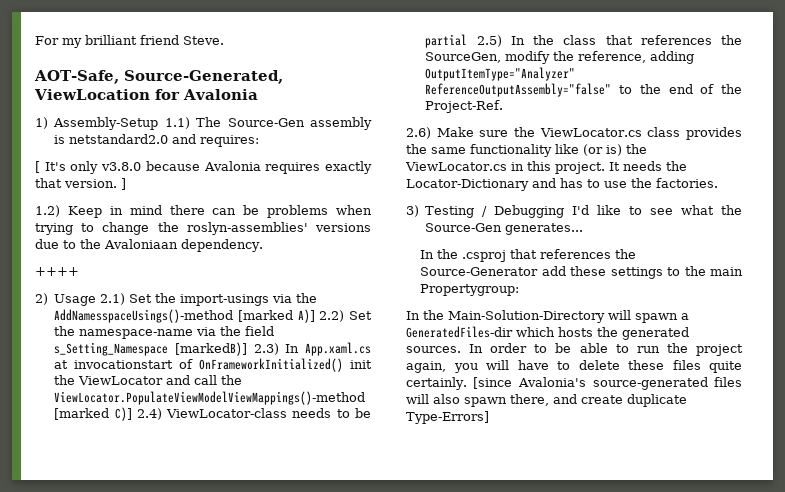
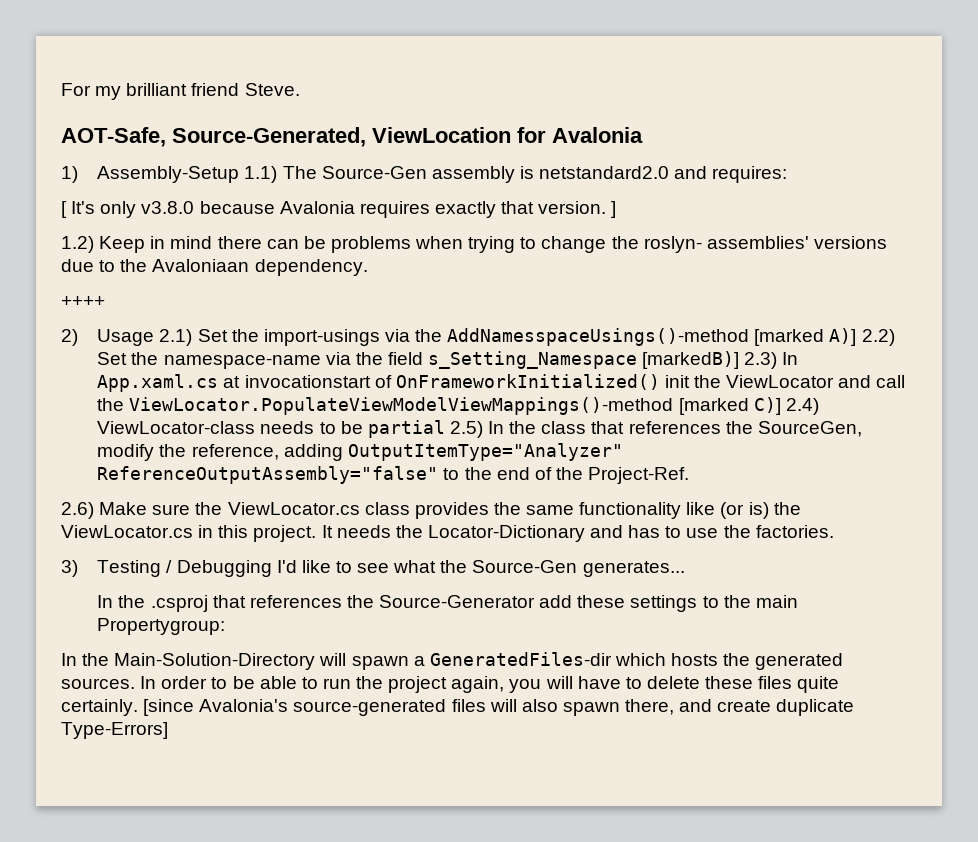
[186,222,308,235] roslyn-assemblies' -> [643,236,809,253] roslyn- assemblies'

